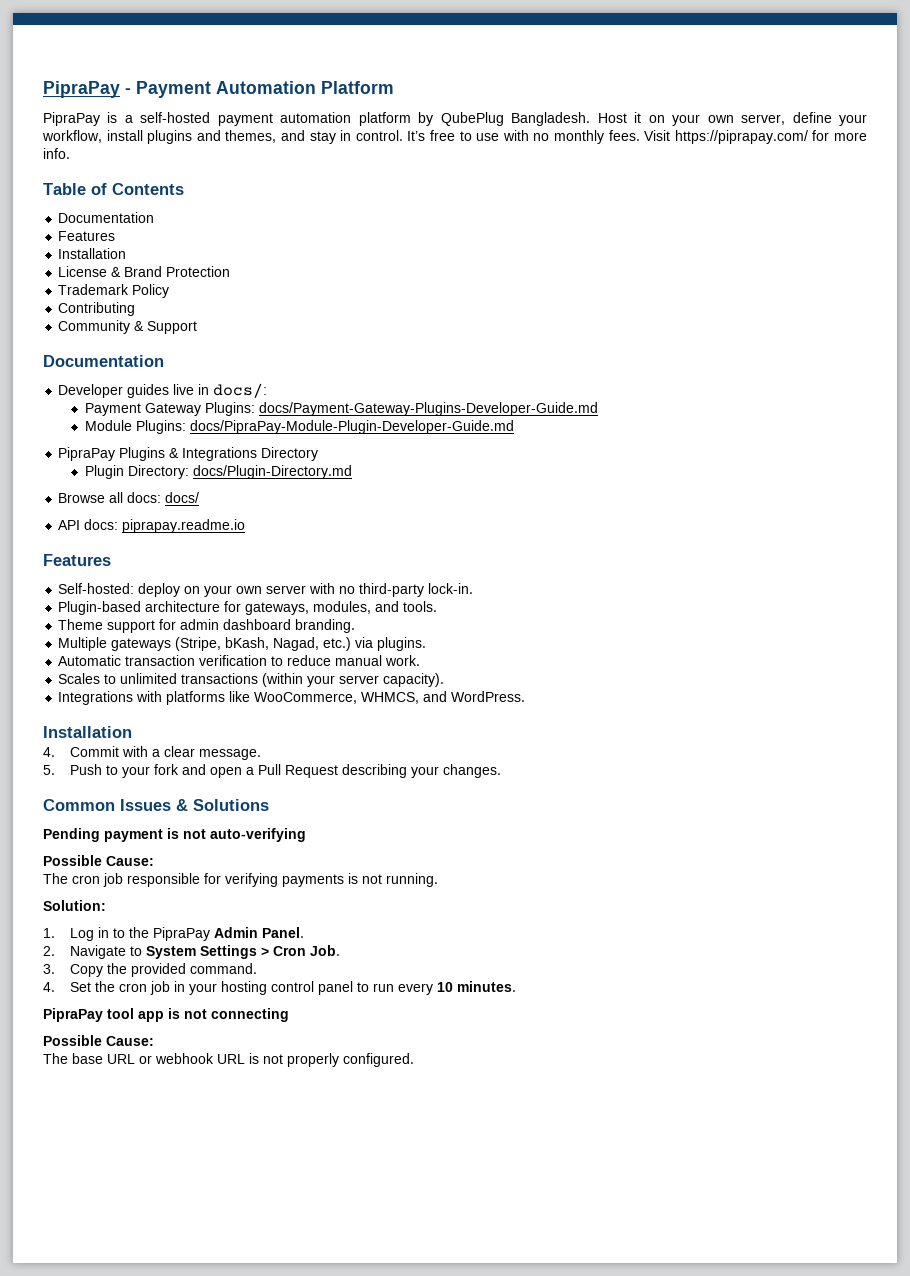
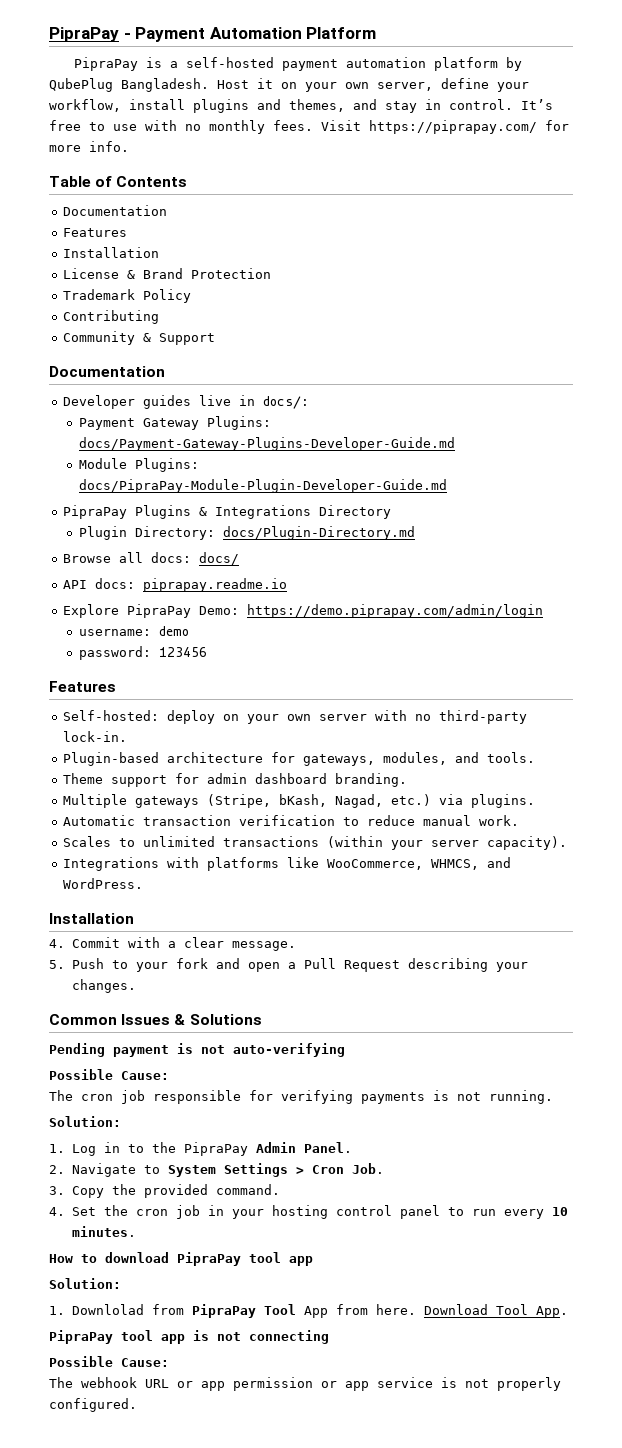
(246, 526) none -> [63,604,544,618] [78,626,189,636] [78,646,207,660] // Explore PipraPay Demo: https://demo.piprapay.com/admin/login // username: demo // password: 123456
(516, 986) none -> [49,1252,313,1266] [49,1278,121,1289] [49,1304,568,1318] // How to download PipraPay tool app // Solution: // 1. Downlolad from PipraPay Tool App from here. Download Tool App.
[72,1053,103,1064] base -> [81,1377,137,1388] webhook
[155,1053,245,1064] webhook URL -> [201,1377,433,1391] app permission or app service

